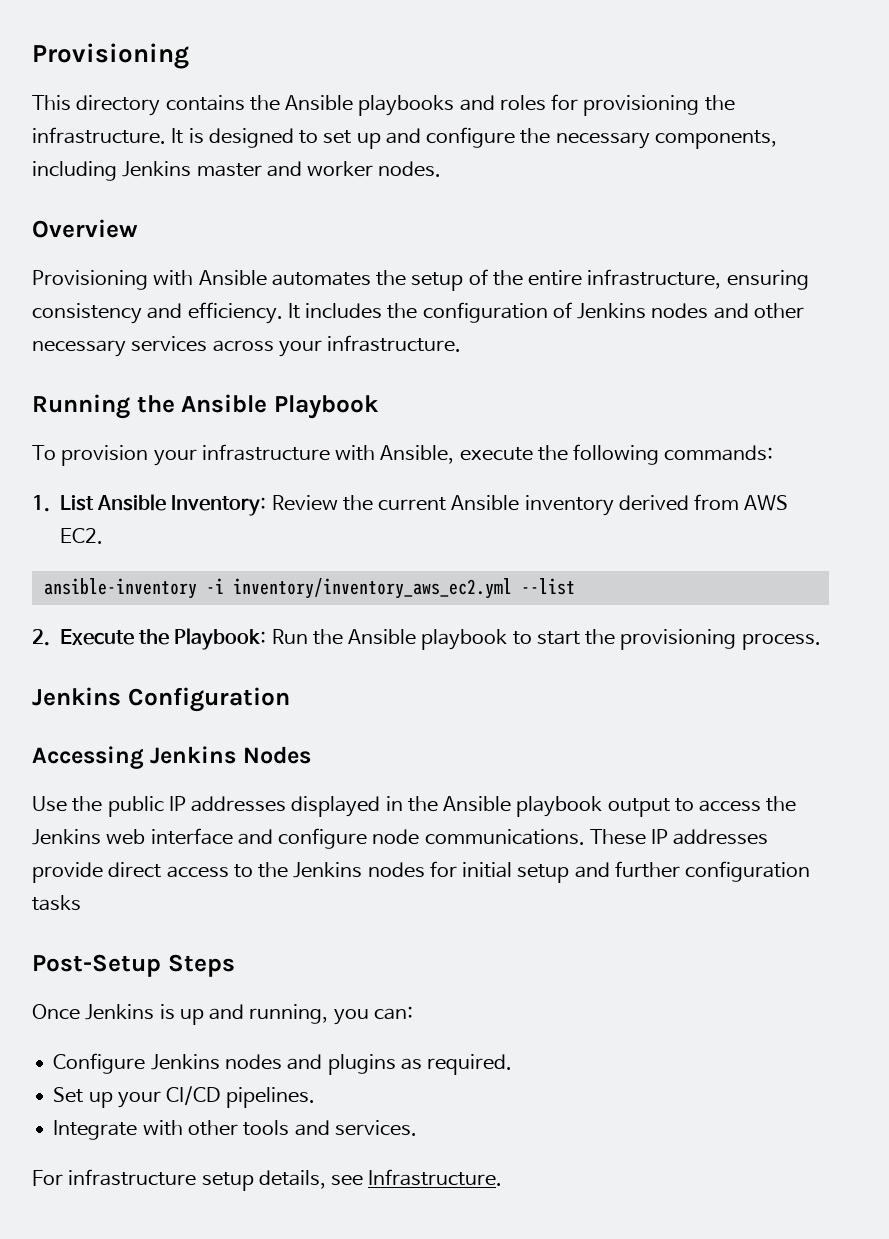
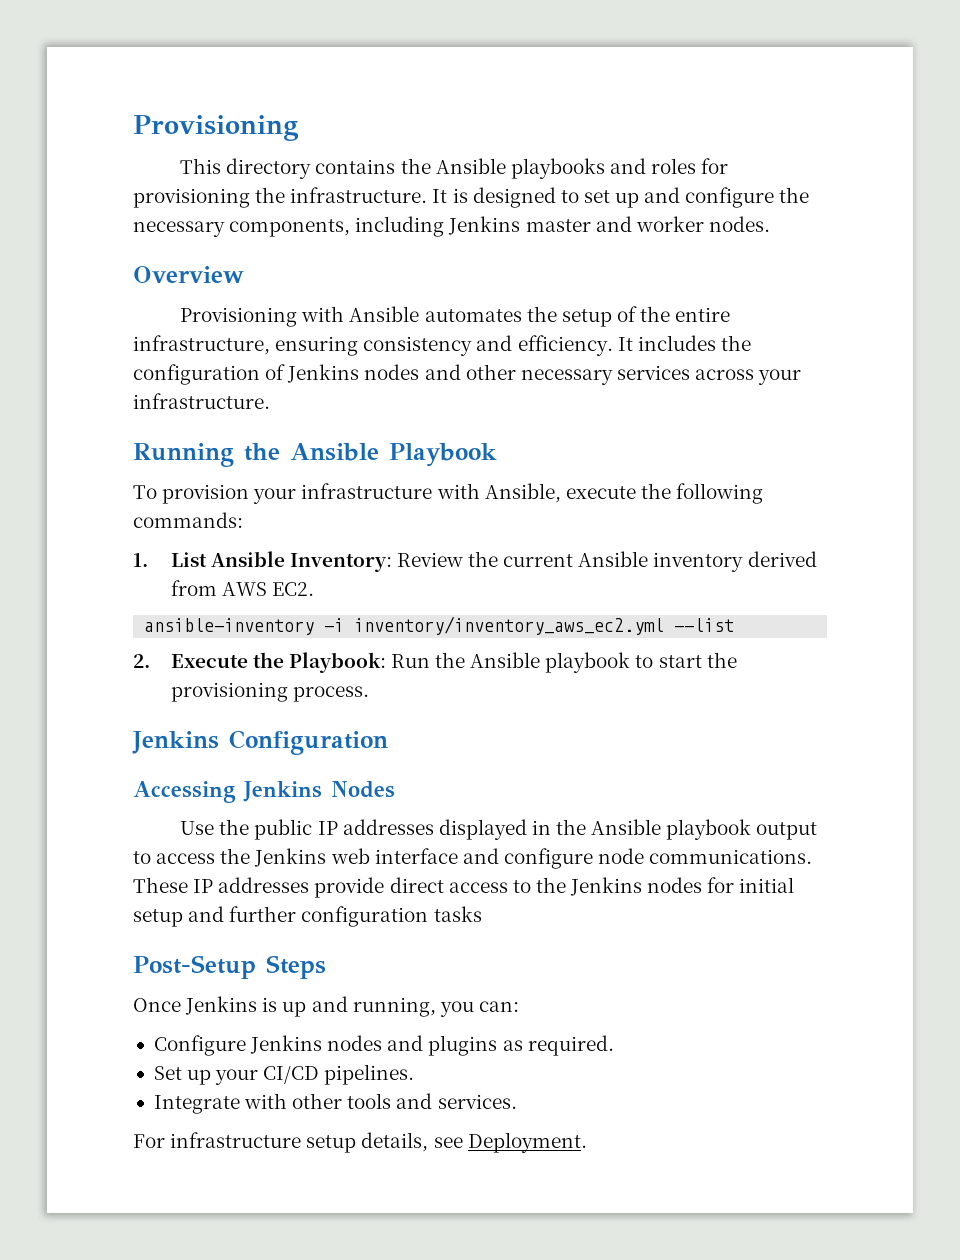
[368,1169,503,1186] Infrastructure. -> [467,1132,587,1153] Deployment.

